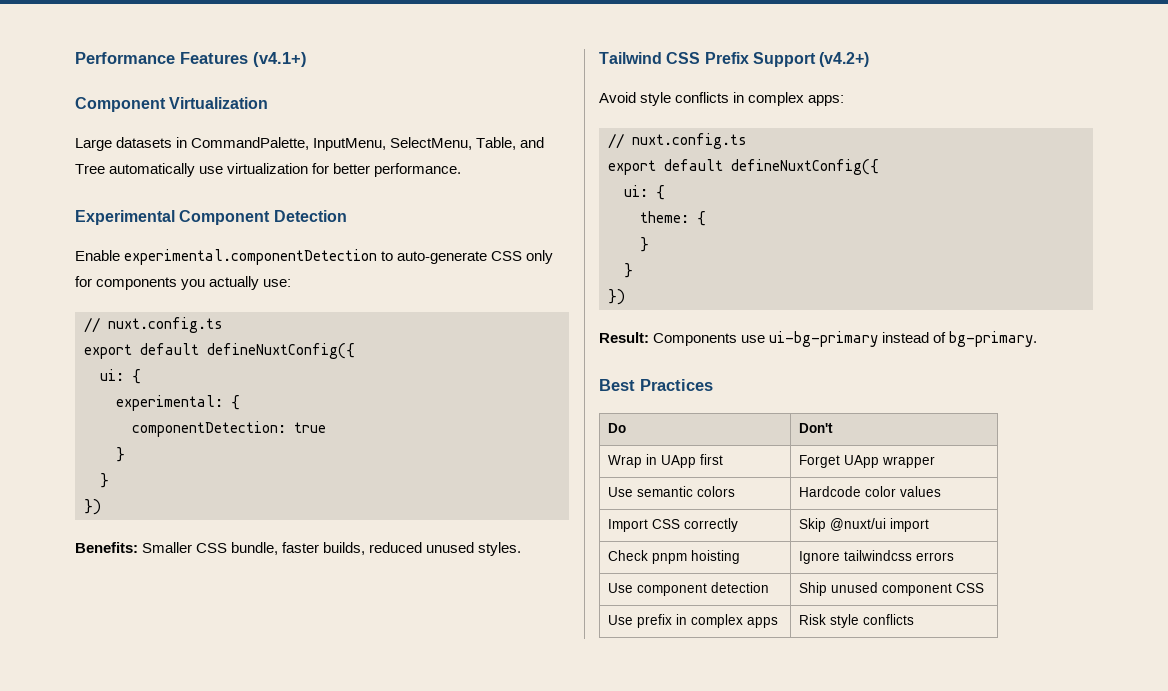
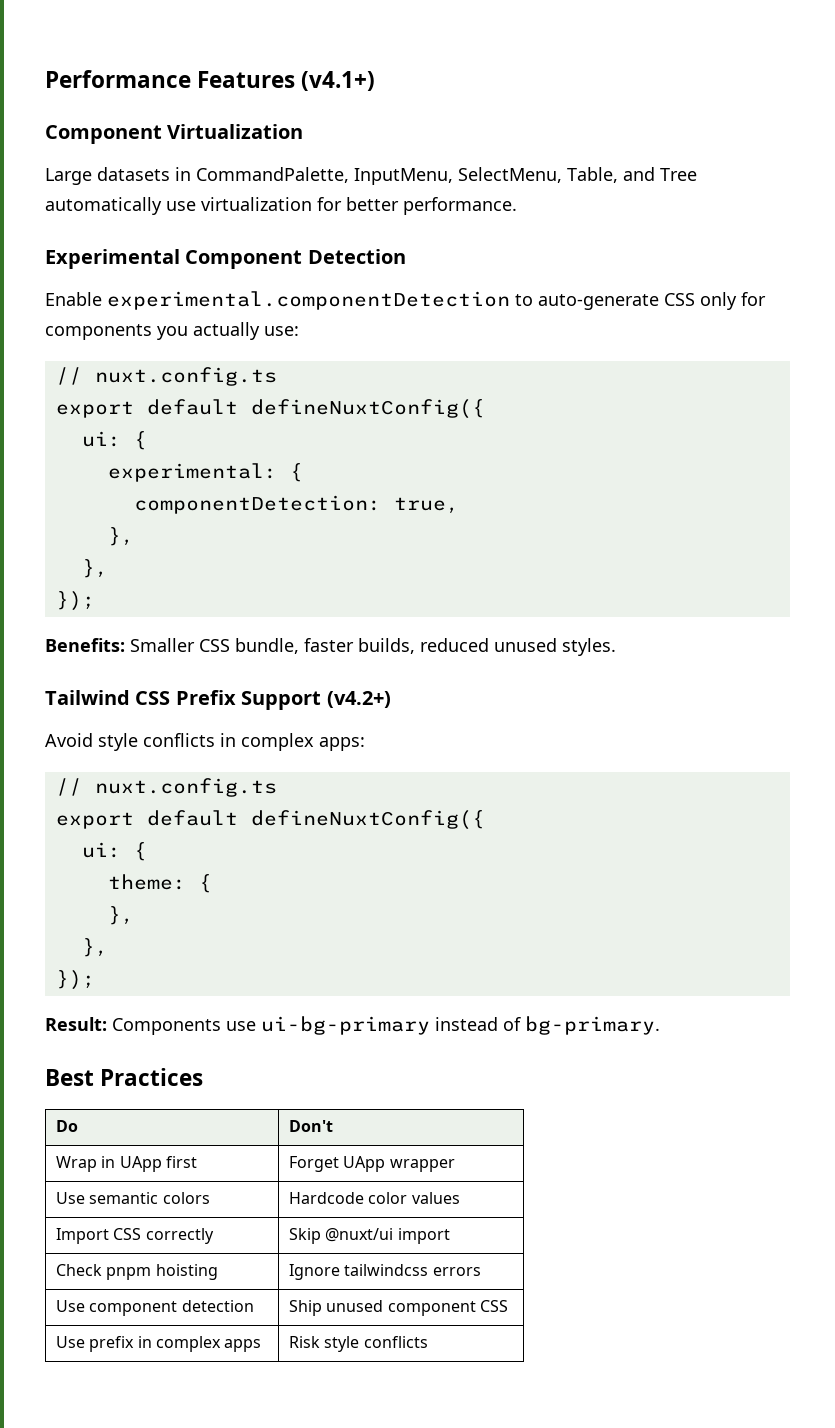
[294,422,326,433] [116,447,125,462] [100,473,109,488] [84,499,101,515] true // } // } // }) -> [393,497,459,514] [107,527,134,546] [81,559,108,578] [55,591,95,611] true, // }, // }, // });
[640,237,649,252] [624,263,633,278] [608,289,625,305] } // } // }) -> [107,906,134,925] [81,938,108,957] [55,970,95,990] }, // }, // });

